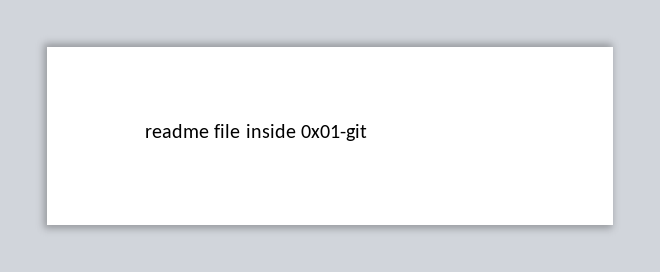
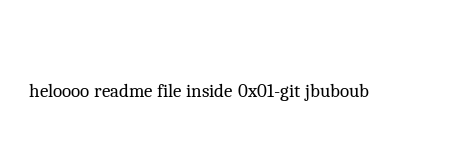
(145, 131) none -> [29,83,89,97] heloooo
(368, 132) none -> [303,83,369,101] jbuboub

